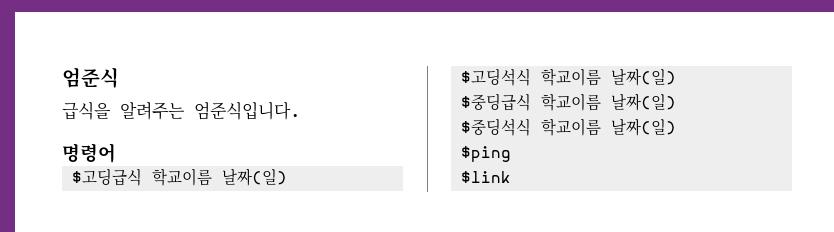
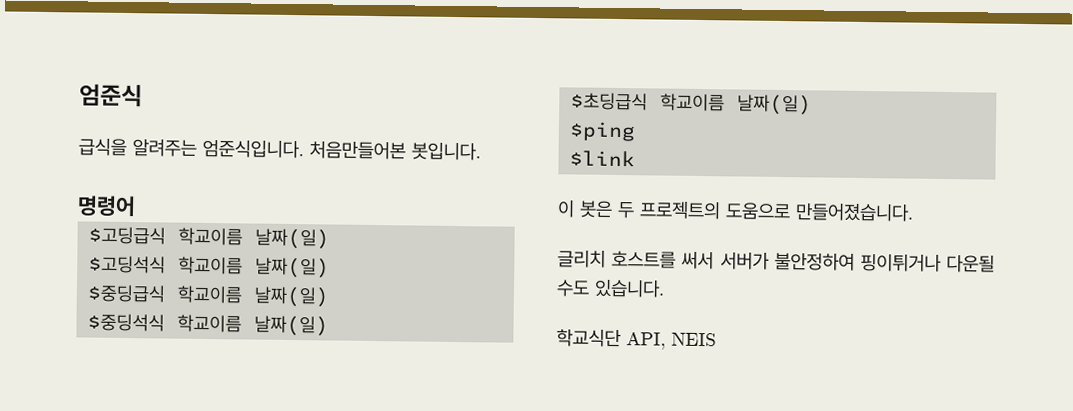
(300, 111) none -> [309,141,481,161] 처음만들어본 봇입니다.
(677, 127) none -> [570,92,813,116] // $초딩급식 학교이름 날짜(일)
(512, 177) none -> [557,200,914,222] [557,250,995,273] [556,279,665,298] [556,328,717,350] // 이 봇은 두 프로젝트의 도움으로 만들어졌습니다. // 글리치 호스트를 써서 서버가 불안정하여 핑이튀거나 다운될 수도 있습니다. // 학교식단 API, NEIS

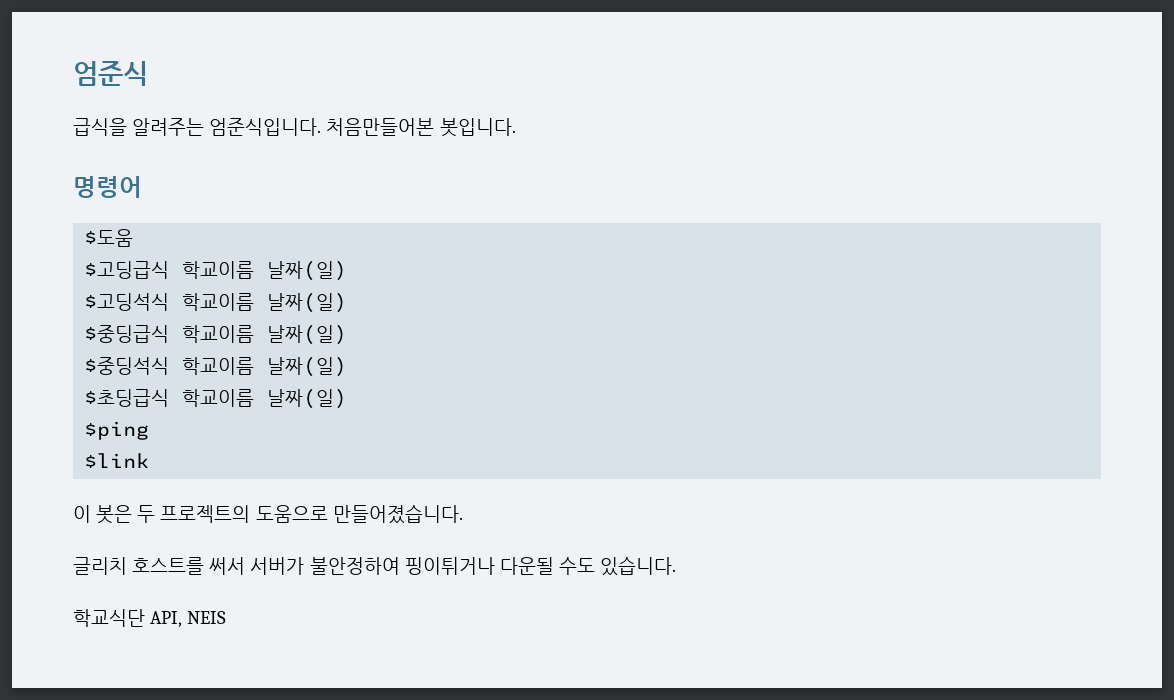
(136, 206) none -> [84,229,134,247] // $도움

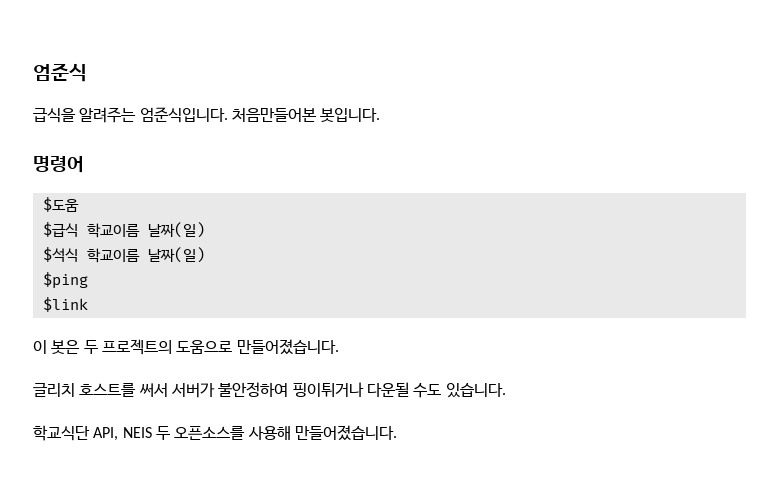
[84,261,348,281] [84,293,348,313] [84,325,348,345] [84,357,348,377] [84,389,170,407] $고딩급식 학교이름 날짜(일) // $고딩석식 학교이름 날짜(일) // $중딩급식 학교이름 날짜(일) // $중딩석식 학교이름 날짜(일) // $초딩급식 -> [42,222,205,238] [42,247,78,262] $급식 학교이름 날짜(일) // $석식
(227, 617) none -> [155,425,397,441] 두 오픈소스를 사용해 만들어졌습니다.

